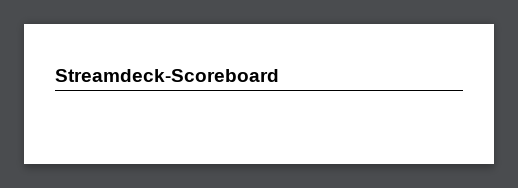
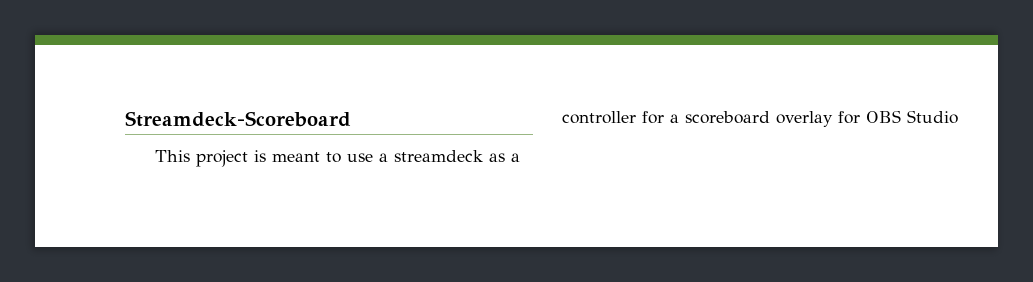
(279, 75) none -> [155,150,521,167] [562,110,958,127] // This project is meant to use a streamdeck as a controller for a scoreboard overlay for OBS Studio

